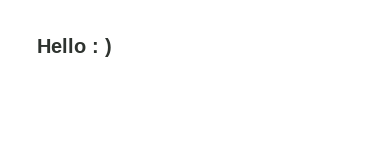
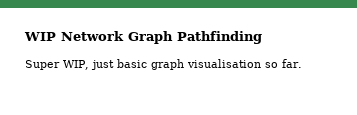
[37,38,112,57] Hello : ) -> [24,31,262,44] [25,59,302,70] WIP Network Graph Pathfinding // Super WIP, just basic graph visualisation so far.

